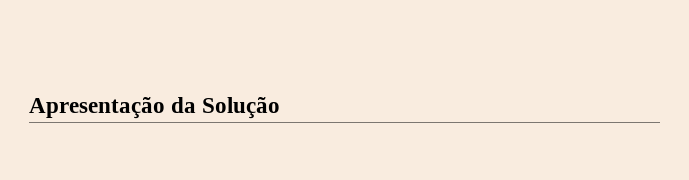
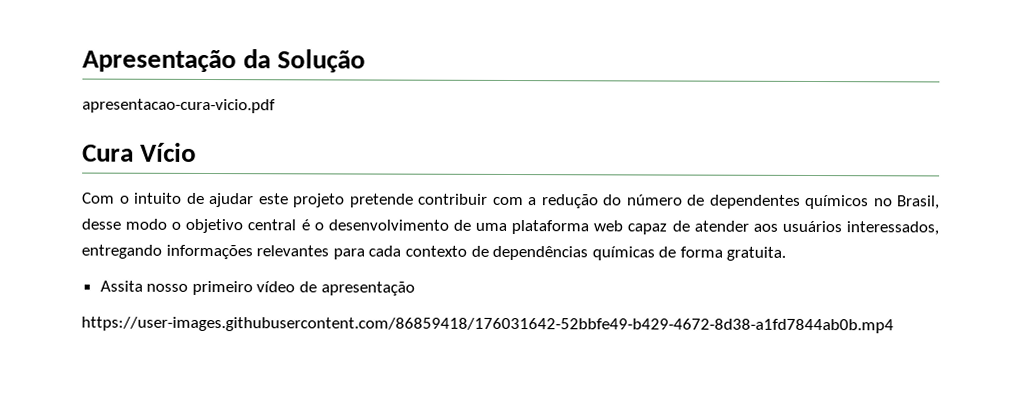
(281, 108) none -> [82,98,276,114] [82,142,198,162] [81,192,940,210] [81,218,939,236] [81,244,787,261] [99,280,415,296] [81,316,894,334] // apresentacao-cura-vicio.pdf // Cura Vício // Com o intuito de ajudar este projeto pretende contribuir com a redução do número de dependentes químicos no Brasil, desse modo o objetivo central é o desenvolvimento de uma plataforma web capaz de atender aos usuários interessados, entregando informações relevantes para cada contexto de dependências químicas de forma gratuita. // Assita nosso primeiro vídeo de apresentação // https://user-images.githubusercontent.com/86859418/176031642-52bbfe49-b429-4672-8d38-a1fd7844ab0b.mp4

